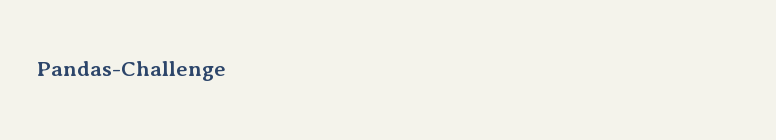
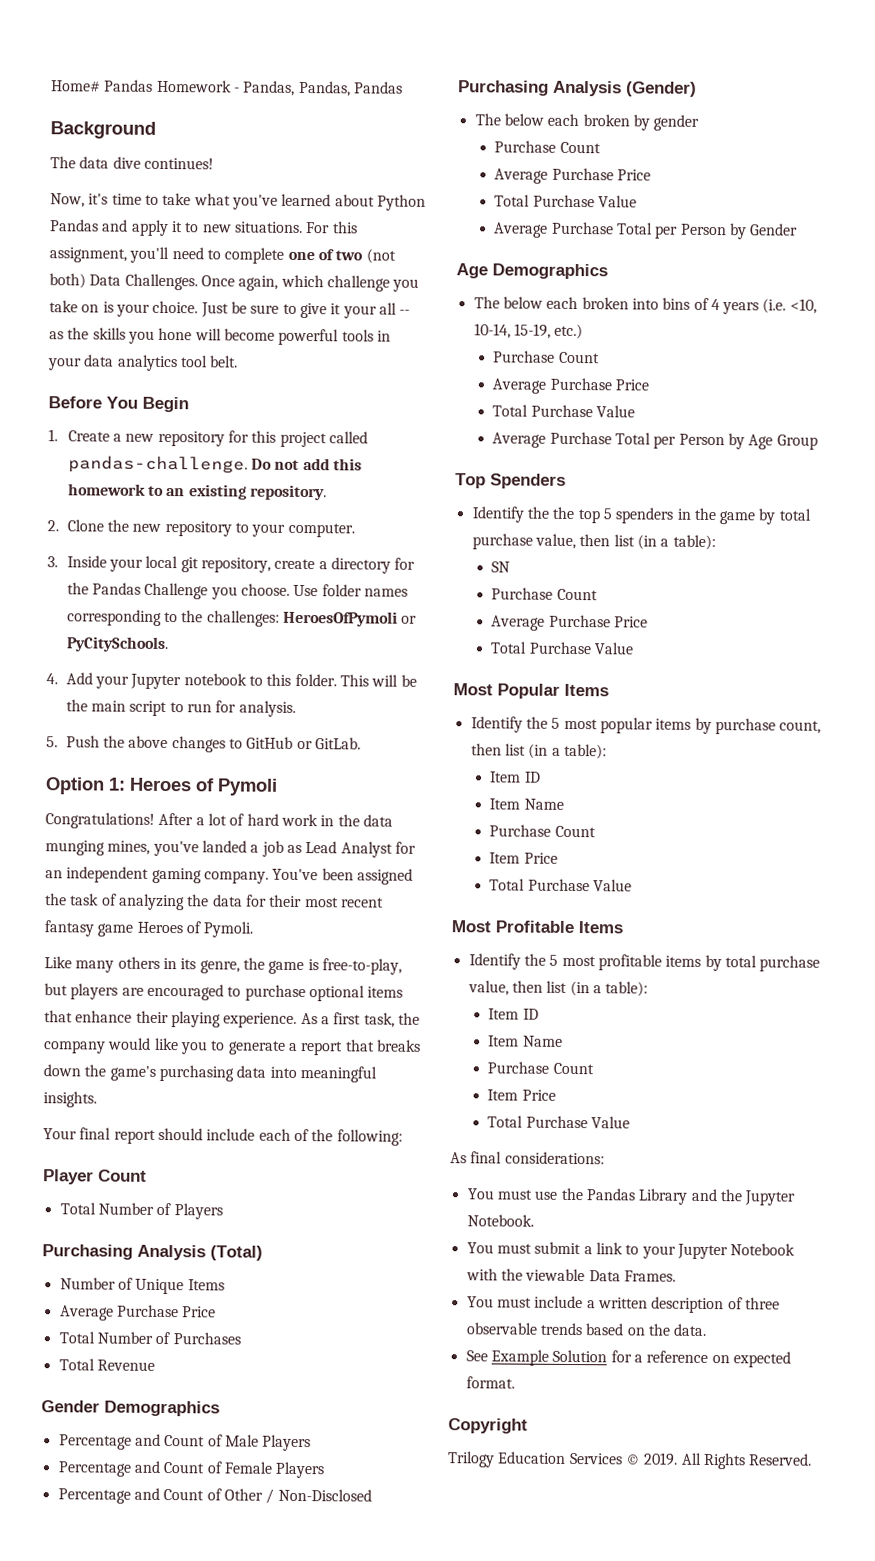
[37,61,226,81] Pandas-Challenge -> [51,79,403,97] [50,121,156,139] [50,156,214,170] [50,192,426,211] [50,219,358,237] [49,246,396,264] [49,273,420,292] [49,300,411,319] [49,327,391,346] [47,354,239,372] [48,396,189,413] [48,429,369,448] [67,455,363,474] [67,483,328,501] [47,519,355,538] [47,555,416,574] [66,582,409,600] [66,609,418,627] [65,636,169,653] [46,672,417,690] [65,699,296,717] [46,735,362,753] [45,777,278,796] [45,812,393,829] [45,840,416,858] [45,866,413,885] [45,893,384,911] [44,920,254,938] [44,956,402,975] [44,983,404,1002] [44,1010,420,1028] [43,1037,421,1056] [43,1064,377,1083] [43,1091,97,1108] [43,1127,403,1146] [43,1169,147,1185] [59,1202,223,1220] [42,1244,263,1261] [59,1277,225,1295] [59,1304,217,1321] [58,1331,241,1345] [58,1358,155,1371] [41,1400,220,1417] [58,1433,312,1452] [57,1460,325,1479] [57,1487,372,1504] [458,80,697,97] [474,113,700,131] [494,140,601,154] [494,167,652,184] [494,194,638,208] [493,221,799,240] [456,263,608,280] [473,296,817,315] [473,323,584,340] [493,350,600,364] [492,377,650,394] [492,404,636,418] [492,431,818,450] [455,473,566,489] [471,506,812,525] [471,533,716,551] [491,561,511,573] [491,587,598,601] [491,614,649,631] [490,641,635,655] [453,683,609,699] [470,716,822,735] [470,743,607,760] [489,771,541,783] [489,798,564,810] [489,824,596,838] [489,852,558,864] [489,878,633,892] [451,920,623,934] [468,953,821,972] [467,980,649,997] [488,1008,539,1020] [488,1035,563,1047] [487,1061,594,1075] [487,1089,556,1101] [487,1115,631,1129] [450,1151,605,1165] [466,1187,797,1206] [466,1214,534,1227] [466,1241,796,1260] [465,1268,676,1282] [466,1295,780,1314] [465,1322,708,1336] [465,1349,791,1368] [465,1376,515,1389] [448,1418,528,1434] [447,1451,813,1470] Home# Pandas Homework - Pandas, Pandas, Pandas // Background // The data dive continues! // Now, it's time to take what you've learned about Python Pandas and apply it to new situations. For this assignment, you'll need to complete one of two (not both) Data Challenges. Once again, which challenge you take on is your choice. Just be sure to give it your all -- as the skills you hone will become powerful tools in your data analytics tool belt. // Before You Begin // 1. Create a new repository for this project called pandas-challenge. Do not add this homework to an existing repository. // 2. Clone the new repository to your computer. // 3. Inside your local git repository, create a directory for the Pandas Challenge you choose. Use folder names corresponding to the challenges: HeroesOfPymoli or PyCitySchools. // 4. Add your Jupyter notebook to this folder. This will be the main script to run for analysis. // 5. Push the above changes to GitHub or GitLab. // Option 1: Heroes of Pymoli // Congratulations! After a lot of hard work in the data munging mines, you've landed a job as Lead Analyst for an independent gaming company. You've been assigned the task of analyzing the data for their most recent fantasy game Heroes of Pymoli. // Like many others in its genre, the game is free-to-play, but players are encouraged to purchase optional items that enhance their playing experience. As a first task, the company would like you to generate a report that breaks down the game's purchasing data into meaningful insights. // Your final report should include each of the following: // Player Count // Total Number of Players // Purchasing Analysis (Total) // Number of Unique Items // Average Purchase Price // Total Number of Purchases // Total Revenue // Gender Demographics // Percentage and Count of Male Players // Percentage and Count of Female Players // Percentage and Count of Other / Non-Disclosed // Purchasing Analysis (Gender) // The below each broken by gender // Purchase Count // Average Purchase Price // Total Purchase Value // Average Purchase Total per Person by Gender // Age Demographics // The below each broken into bins of 4 years (i.e. <10, 10-14, 15-19, etc.) // Purchase Count // Average Purchase Price // Total Purchase Value // Average Purchase Total per Person by Age Group // Top Spenders // Identify the the top 5 spenders in the game by total purchase value, then list (in a table): // SN // Purchase Count // Average Purchase Price // Total Purchase Value // Most Popular Items // Identify the 5 most popular items by purchase count, then list (in a table): // Item ID // Item Name // Purchase Count // Item Price // Total Purchase Value // Most Profitable Items // Identify the 5 most profitable items by total purchase value, then list (in a table): // Item ID // Item Name // Purchase Count // Item Price // Total Purchase Value // As final considerations: // You must use the Pandas Library and the Jupyter Notebook. // You must submit a link to your Jupyter Notebook with the viewable Data Frames. // You must include a written description of three observable trends based on the data. // See Example Solution for a reference on expected format. // Copyright // Trilogy Education Services © 2019. All Rights Reserved.

